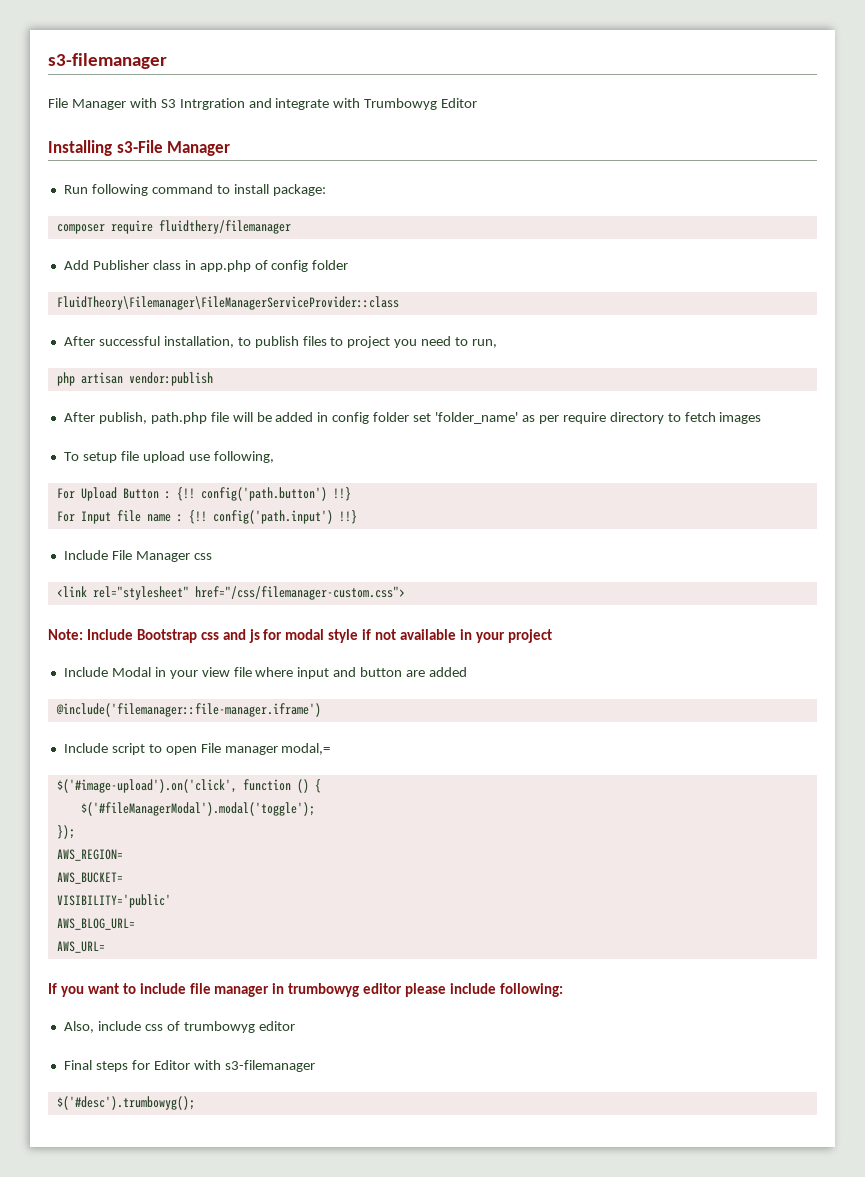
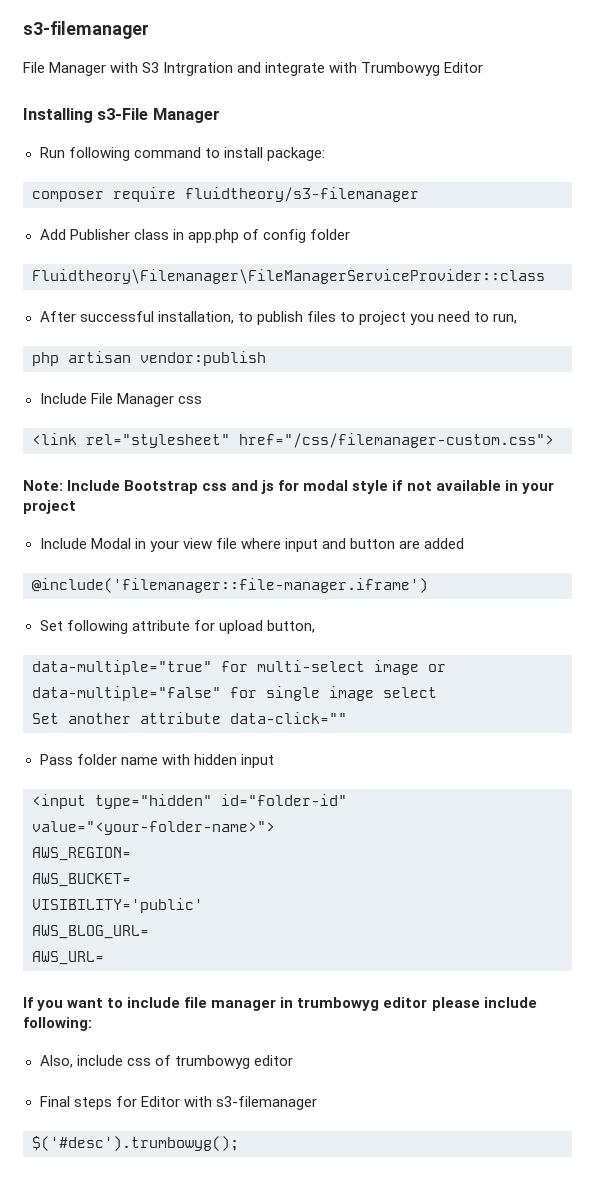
[158,220,291,234] fluidthery/filemanager -> [185,187,419,202] fluidtheory/s3-filemanager
[56,296,399,310] FluidTheory\Filemanager\FileManagerServiceProvider::class -> [32,269,545,284] Fluidtheory\Filemanager\FileManagerServiceProvider::class
[63,412,762,424] [63,451,274,463] [56,487,351,501] [56,510,357,524] // After publish, path.php file will be added in config folder set 'folder_name' as per require directory to fetch images // To setup file upload use following, // For Upload Button : {!! config('path.button') !!} // For Input file name : {!! config('path.input') !!} -> (266, 358) none
[63,743,331,755] [56,779,321,793] [80,802,315,816] [56,825,75,839] Include script to open File manager modal,= // $('#image-upload').on('click', function () { // $('#fileManagerModal').modal('toggle'); // }); -> [39,620,315,634] [32,660,446,675] [32,686,437,701] [32,712,347,724] [39,754,274,768] [32,794,347,809] [32,821,275,835] Set following attribute for upload button, // data-multiple="true" for multi-select image or data-multiple="false" for single image select // Set another attribute data-click="" // Pass folder name with hidden input // <input type="hidden" id="folder-id" value="<your-folder-name>">

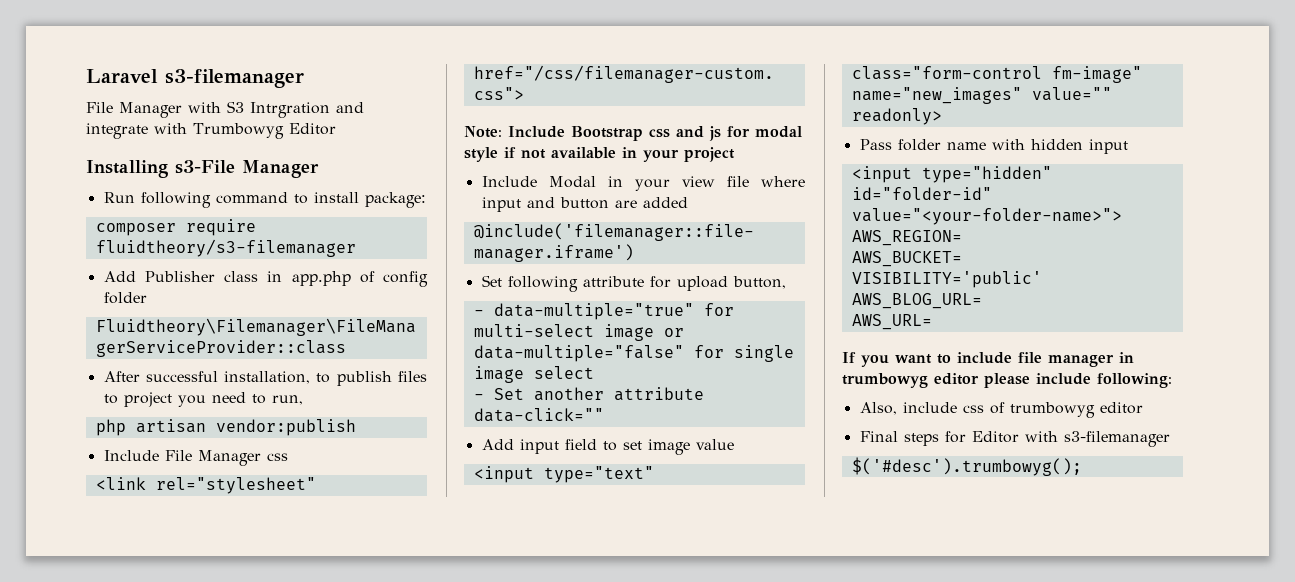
(23, 30) none -> [86,69,158,83] Laravel
(315, 626) none -> [473,310,484,316] -
(437, 692) none -> [473,394,484,400] -
(347, 718) none -> [481,439,734,455] [473,466,654,483] [851,66,1142,83] [851,87,1112,104] [851,108,942,125] // Add input field to set image value // <input type="text" class="form-control fm-image" name="new_images" value="" readonly>

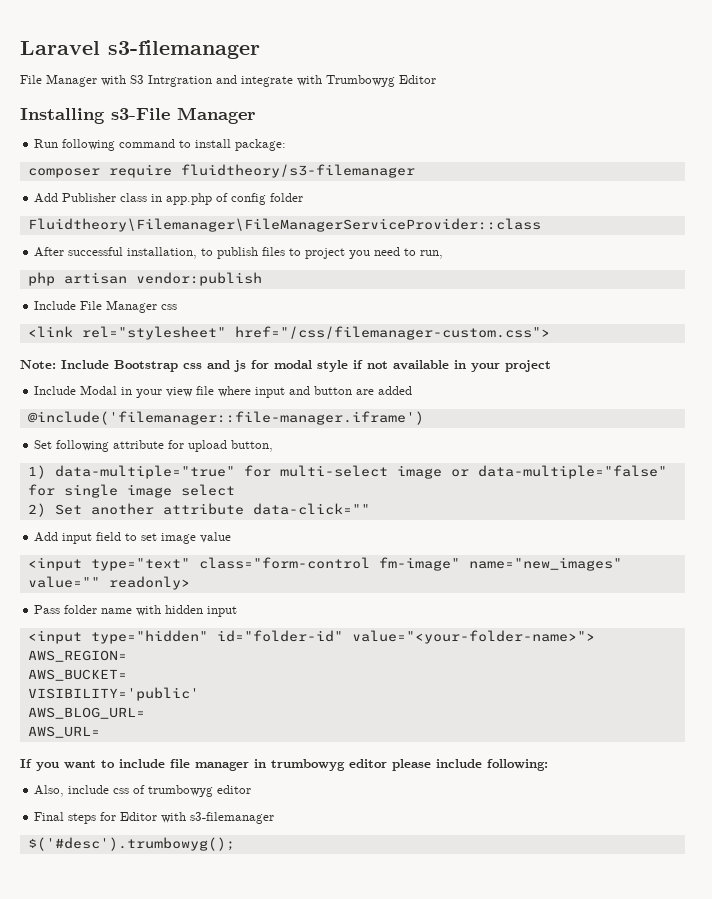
[473,310,484,316] - -> [27,465,46,479] 1)
[473,394,484,400] - -> [27,503,46,517] 2)

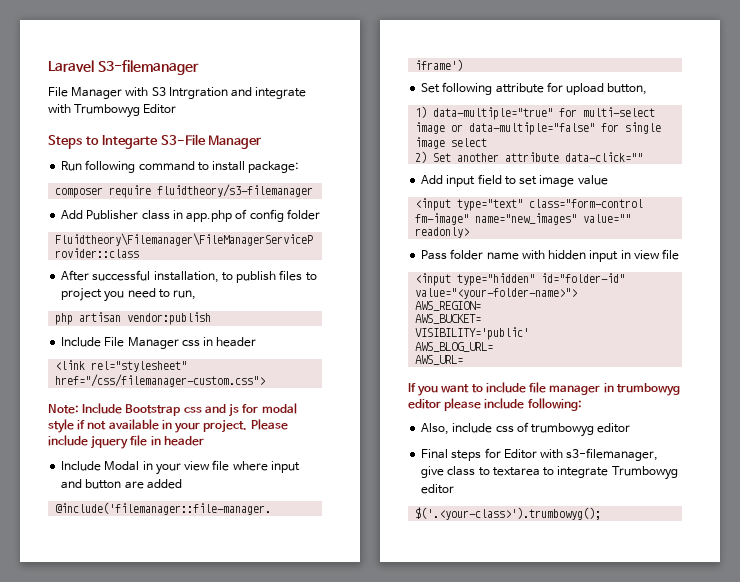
[108,40,260,59] s3-filemanager -> [97,60,199,75] S3-filemanager
[20,108,170,124] Installing s3-File -> [48,134,206,149] Steps to Integarte S3-File
(178, 307) none -> [203,337,257,347] in header
[505,360,551,372] project -> [203,419,288,433] [48,435,204,449] project. Please include jquery file in header
(238, 611) none -> [620,249,680,260] in view file
[190,812,275,824] [27,837,235,851] s3-filemanager // $('#desc').trumbowyg(); -> [566,448,659,461] [421,466,678,480] [421,484,455,494] [415,507,602,520] s3-filemanager, give class to textarea to integrate Trumbowyg editor // $('.<your-class>').trumbowyg();

